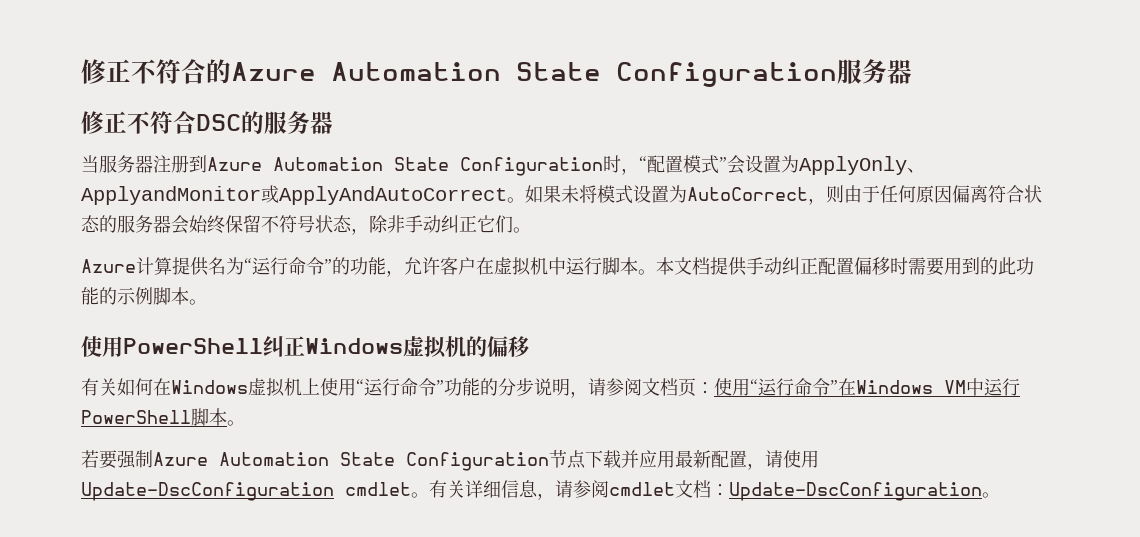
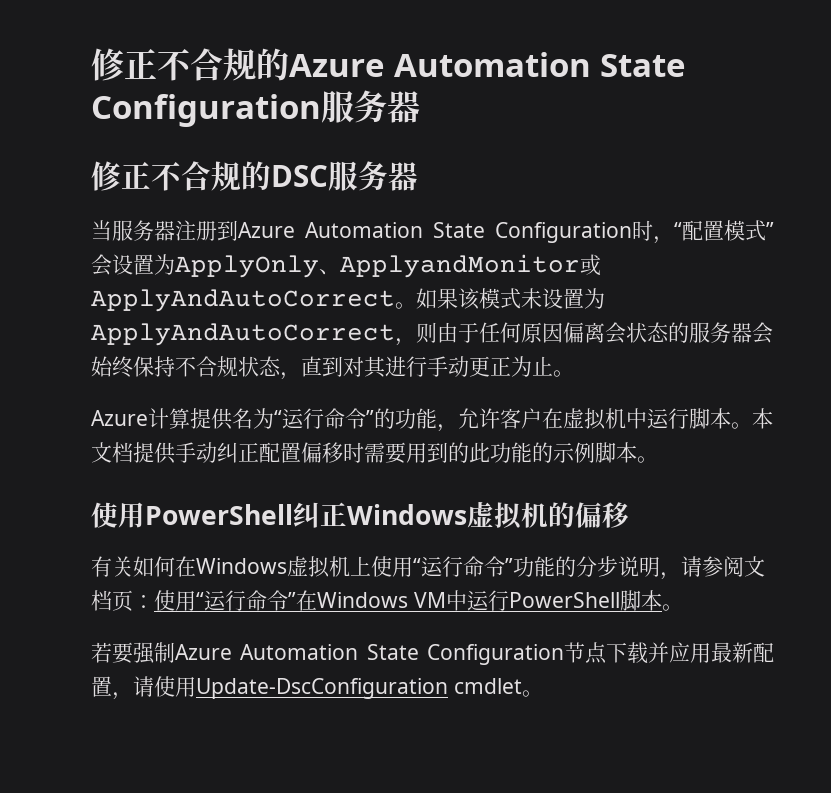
[81,59,206,84] 修正不符合 -> [91,48,256,81] 修正不合规
[150,111,264,134] 符合DSC的 -> [181,161,328,191] 合规的DSC
[561,185,808,204] 未将模式设置为AutoCorrect -> [458,288,605,310] [91,323,395,346] 该模式未设置为ApplyAndAutoCorrect
[988,185,1024,203] 符合 -> [605,322,626,344] 会
[243,215,513,235] 留不符号状态，除非手动纠正它们 -> [154,356,553,380] 持不合规状态，直到对其进行手动更正为止
[429,480,1000,501] 有关详细信息，请参阅cmdlet文档：Update-DscConfiguration。 -> (543, 693) none

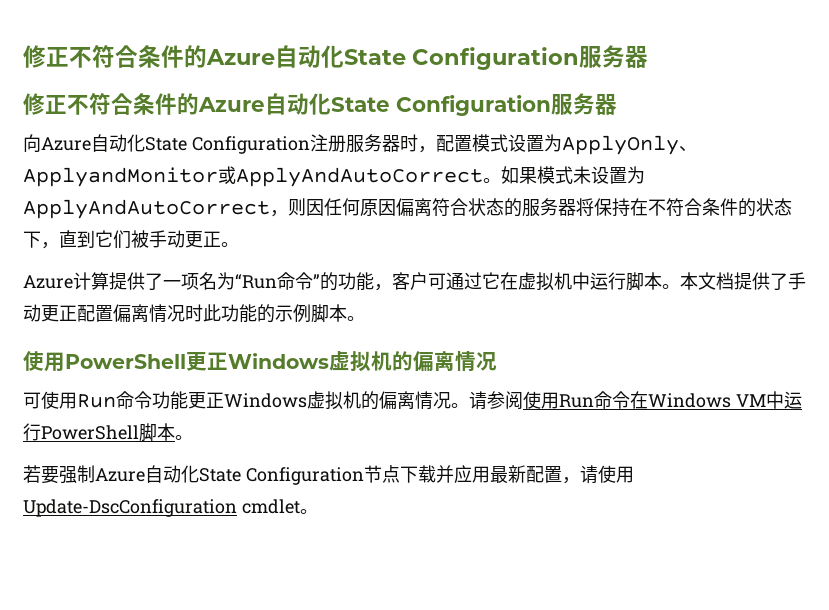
[91,48,591,81] 修正不合规的Azure Automation -> [23,45,344,68] 修正不符合条件的Azure自动化
[181,161,418,191] [91,220,682,244] 合规的DSC服务器 // 当服务器注册到Azure Automation State Configuration时，“ -> [89,93,617,116] [23,134,436,154] 符合条件的Azure自动化State Configuration服务器 // 向Azure自动化State Configuration注册服务器时，
[766,222,774,238] [91,254,112,276] ”会 -> (508, 143) none
[458,288,480,310] 该 -> (537, 175) none
[437,322,479,343] 由于 -> [306,199,324,216] 因
[605,322,626,344] 会 -> [432,198,468,217] 符合
[752,322,773,344] [91,356,553,380] 会始终保持不合规状态，直到对其进行手动更正为止 -> [576,198,792,217] [23,230,221,249] 将保持在不符合条件的状态下，直到它们被手动更正
[232,408,324,429] 名为“运行 -> [145,272,277,290] 了一项名为“Run
[458,408,542,429] 允许客户 -> [392,272,500,290] 客户可通过它
[175,442,469,464] 手动纠正配置偏移时需要用到的 -> [770,272,806,290] [23,304,203,323] 了手动更正配置偏离情况时
[293,501,629,529] [91,556,765,580] [91,590,296,611] 纠正Windows虚拟机的偏移 // 有关如何在Windows虚拟机上使用“运行命令”功能的分步说明，请参阅文档页：使用“运行命令” -> [186,351,497,372] [23,391,630,410] 更正Windows虚拟机的偏离情况 // 可使用Run命令功能更正Windows虚拟机的偏离情况。请参阅使用Run命令
[240,644,359,660] Automation -> [145,465,199,483] 自动化

